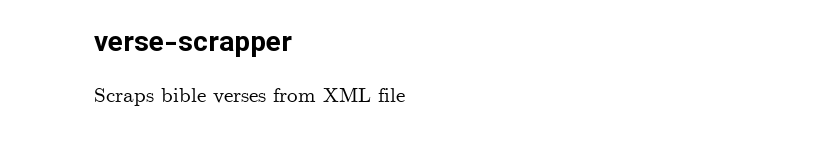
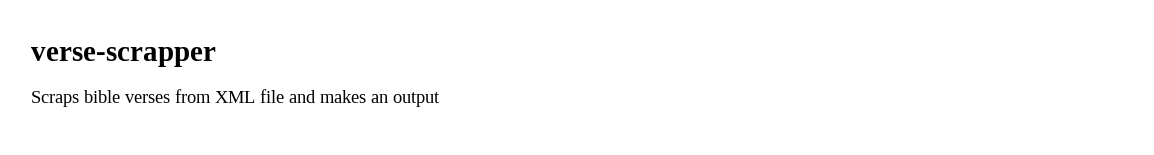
(405, 95) none -> [289,90,440,107] and makes an output

